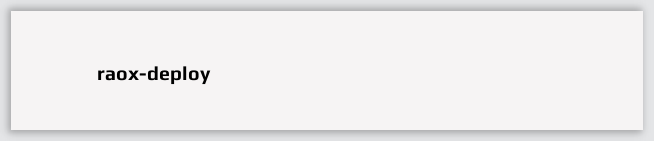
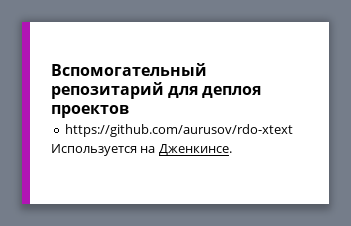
[97,66,211,85] raox-deploy -> [51,63,207,76] [51,82,262,99] [51,105,129,118] [64,124,293,137] [51,144,232,156] Вспомогательный репозитарий для деплоя проектов // https://github.com/aurusov/rdo-xtext // Используется на Дженкинсе.

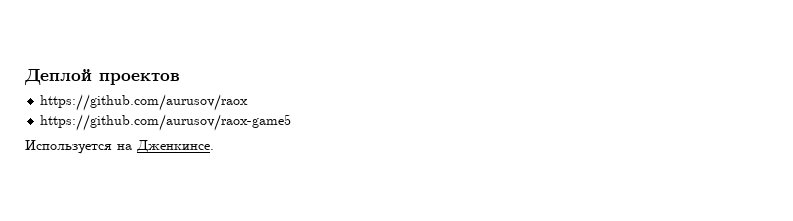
[51,63,207,76] [51,82,262,99] Вспомогательный репозитарий для деплоя -> [24,69,92,85] Деплой
[64,124,293,137] https://github.com/aurusov/rdo-xtext -> [40,94,249,111] [40,114,292,131] https://github.com/aurusov/raox // https://github.com/aurusov/raox-game5

